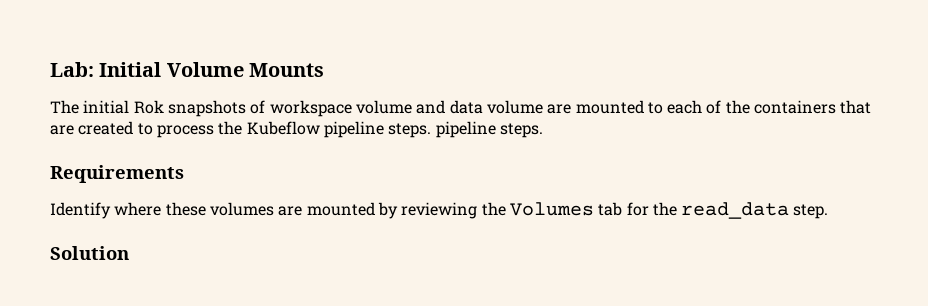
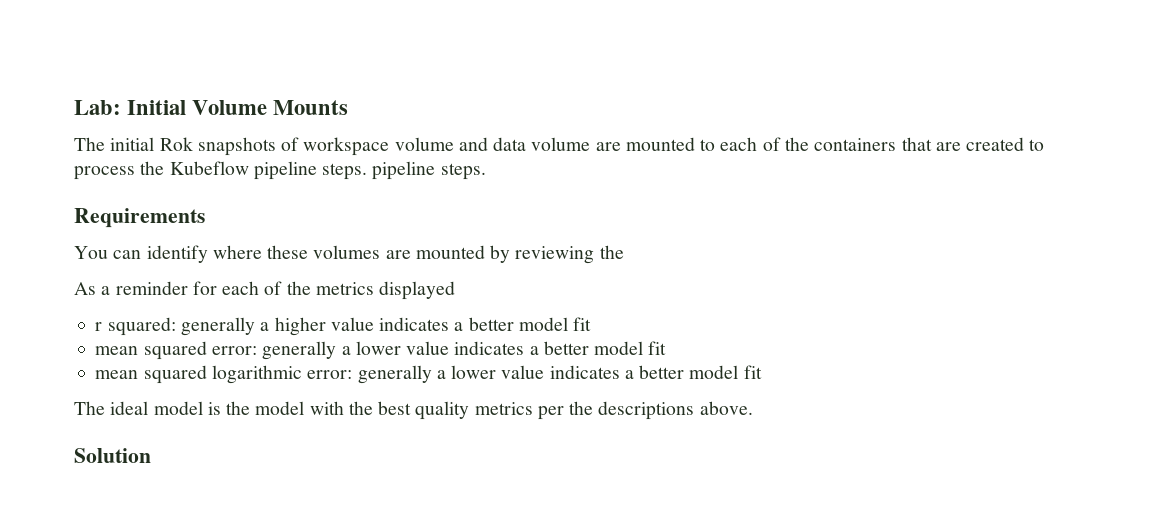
[50,202,111,219] Identify -> [74,245,208,263] You can identify
[509,202,829,219] Volumes tab for the read_data step. -> [74,281,456,300] [95,317,592,336] [95,341,667,360] [95,365,762,384] [74,401,753,420] // As a reminder for each of the metrics displayed // r squared: generally a higher value indicates a better model fit // mean squared error: generally a lower value indicates a better model fit // mean squared logarithmic error: generally a lower value indicates a better model fit // The ideal model is the model with the best quality metrics per the descriptions above.

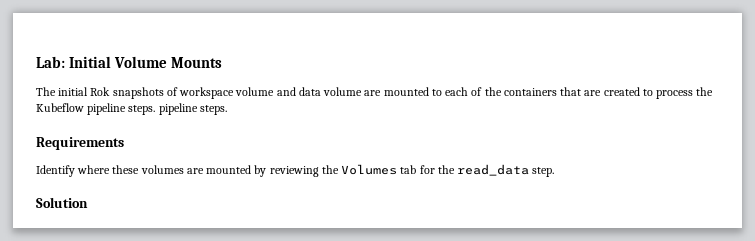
[74,245,208,263] You can identify -> [36,165,75,177] Identify
[74,281,456,300] [95,317,592,336] [95,341,667,360] [95,365,762,384] [74,401,753,420] // As a reminder for each of the metrics displayed // r squared: generally a higher value indicates a better model fit // mean squared error: generally a lower value indicates a better model fit // mean squared logarithmic error: generally a lower value indicates a better model fit // The ideal model is the model with the best quality metrics per the descriptions above. -> [341,164,555,177] Volumes tab for the read_data step.

